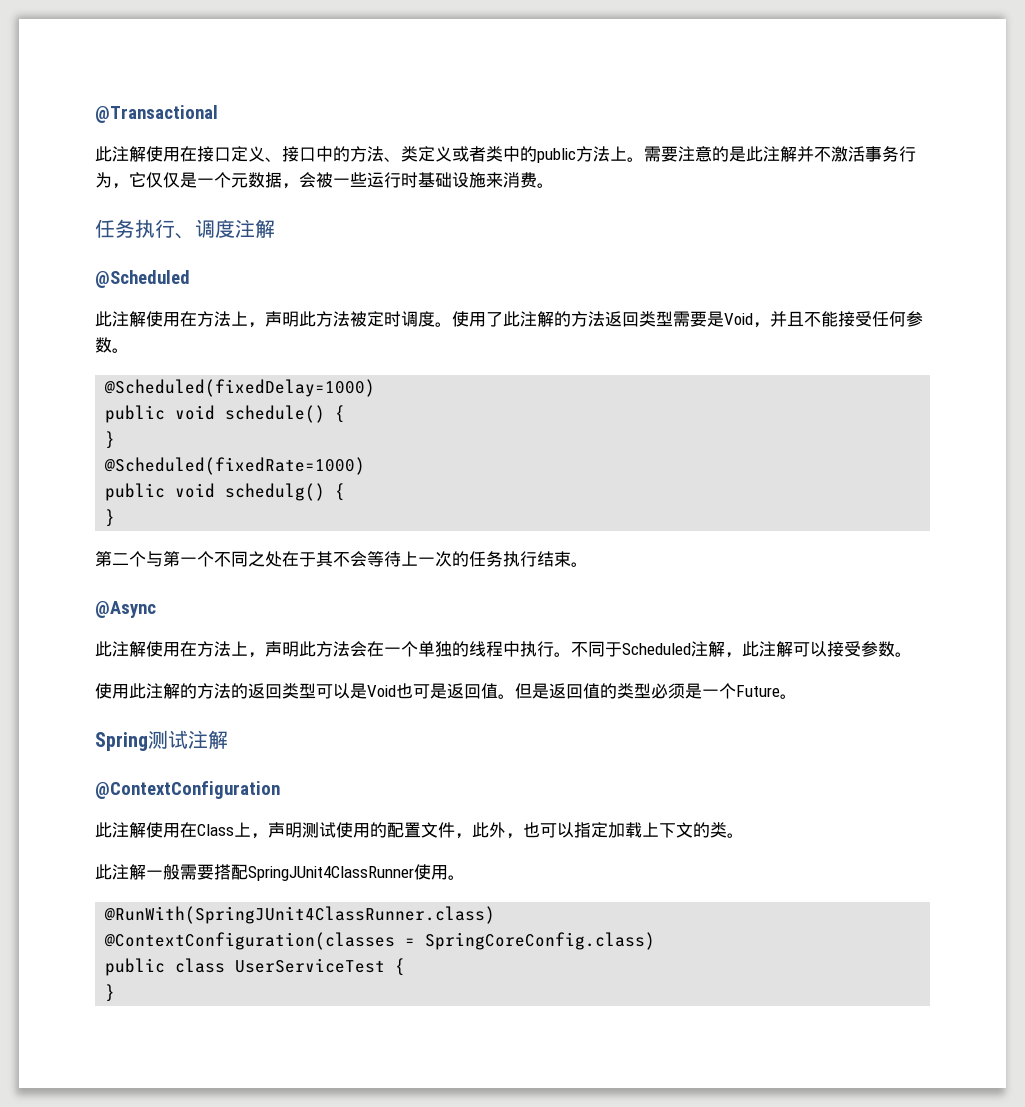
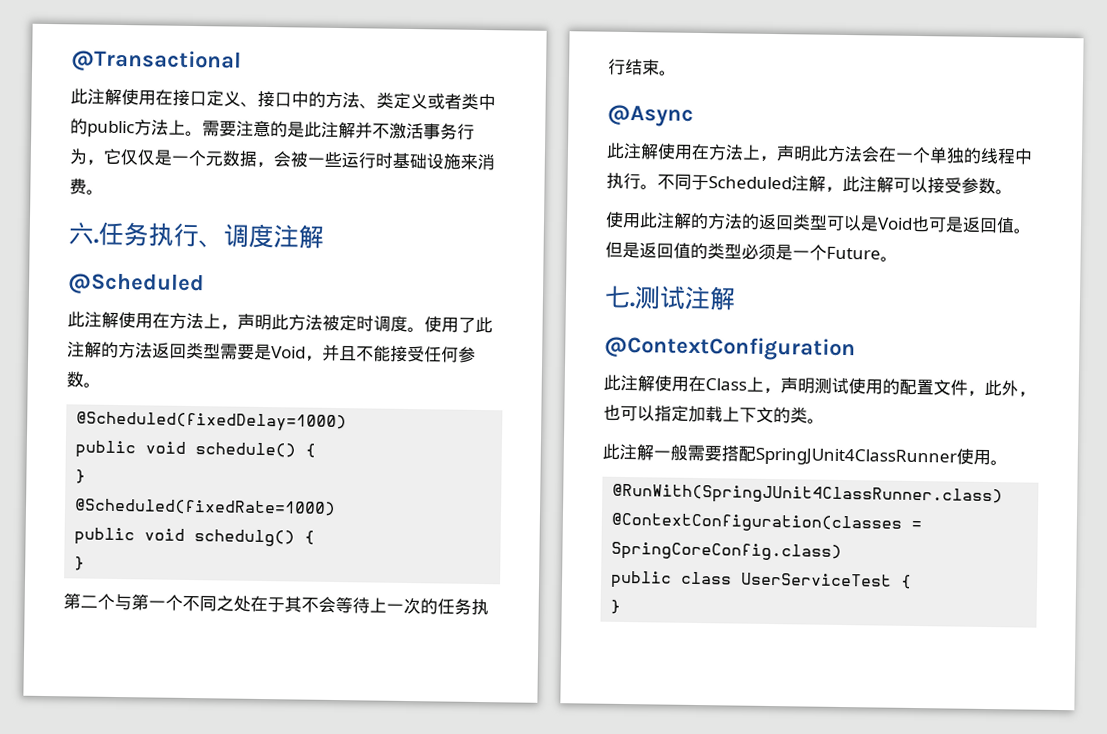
(554, 185) none -> [68,222,99,245] 六.
[95,732,148,751] Spring -> [604,285,635,309] 七.

